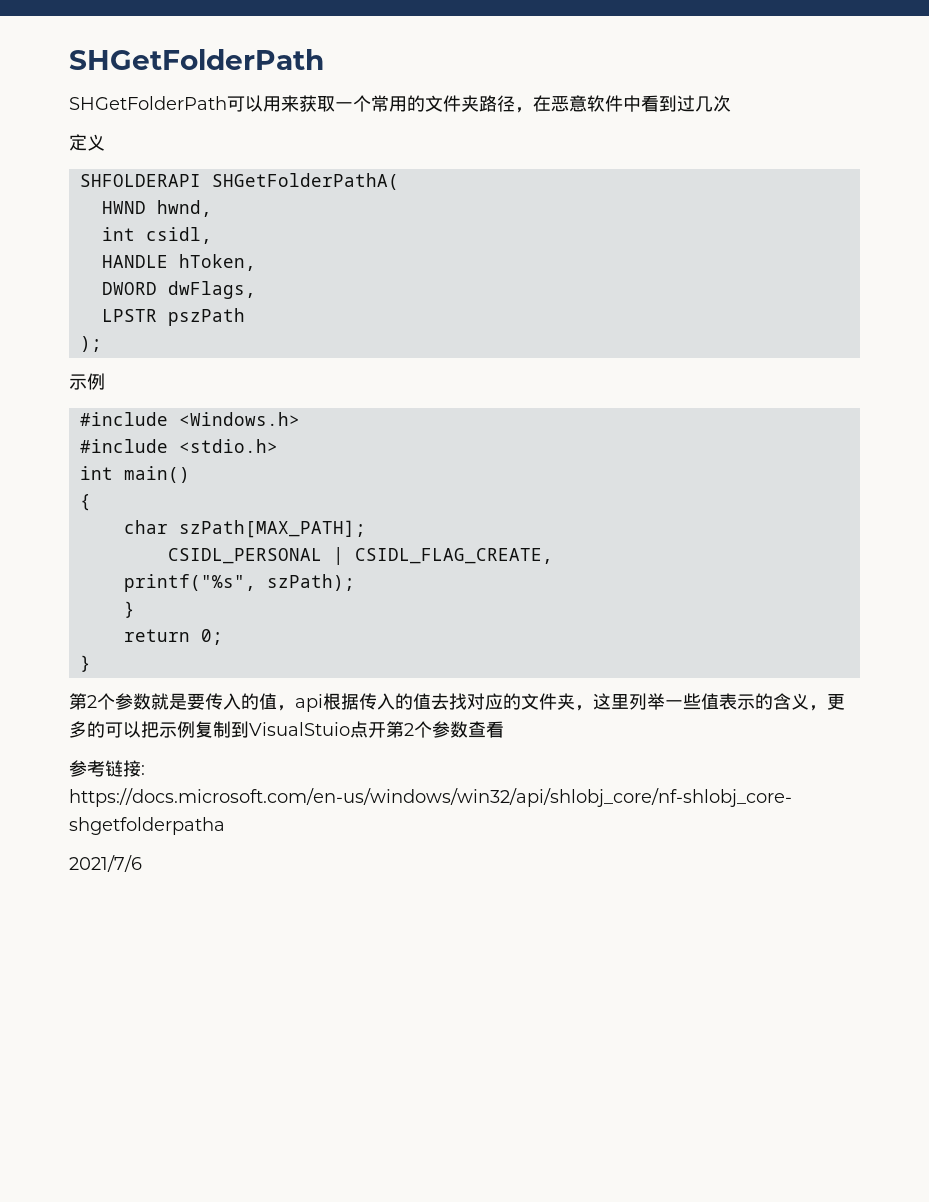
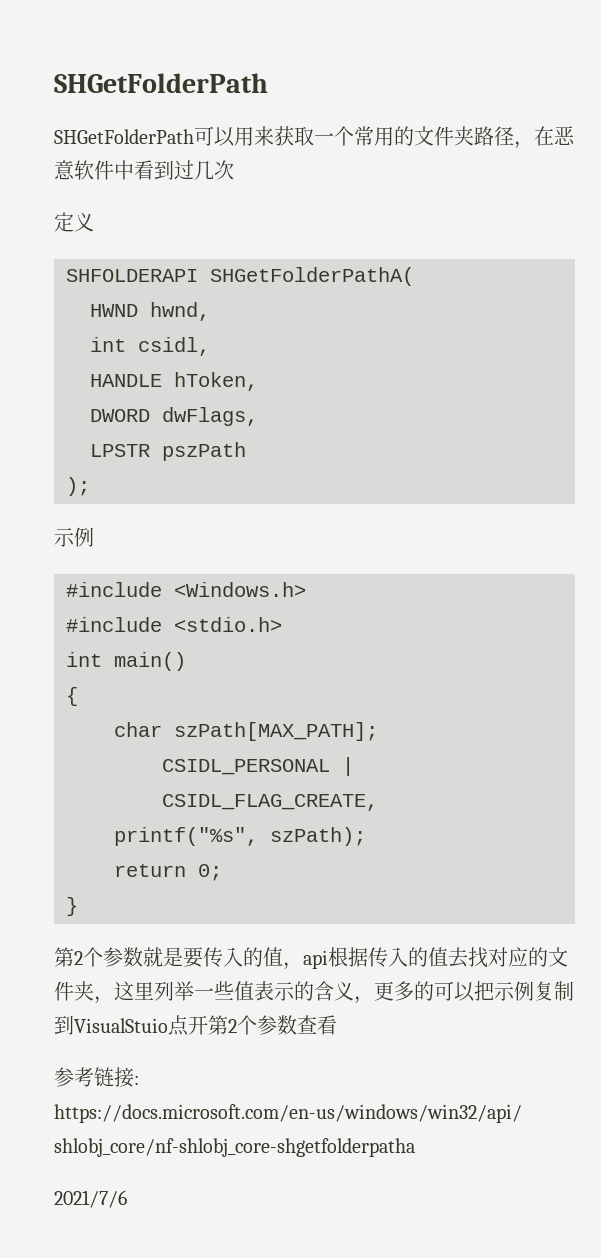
[123,601,135,618] // } -> (366, 836) none

